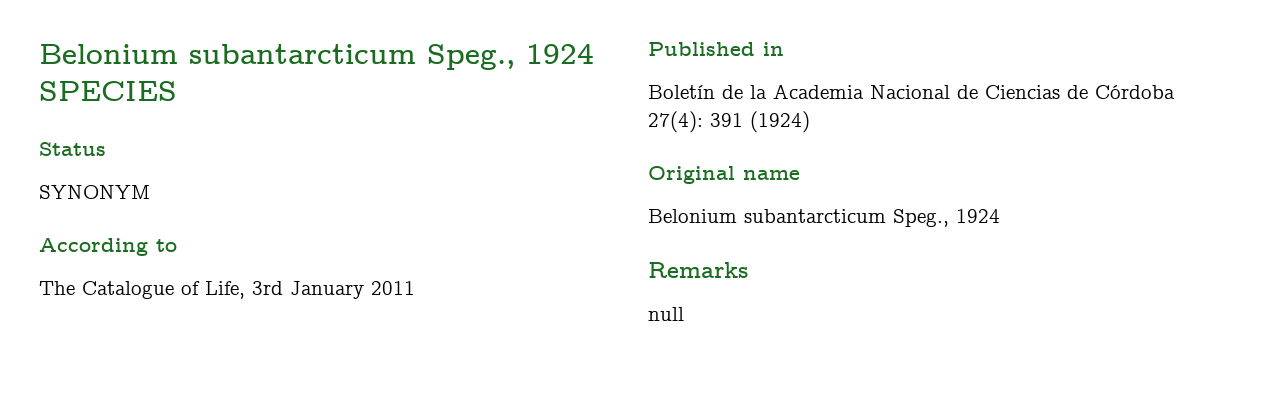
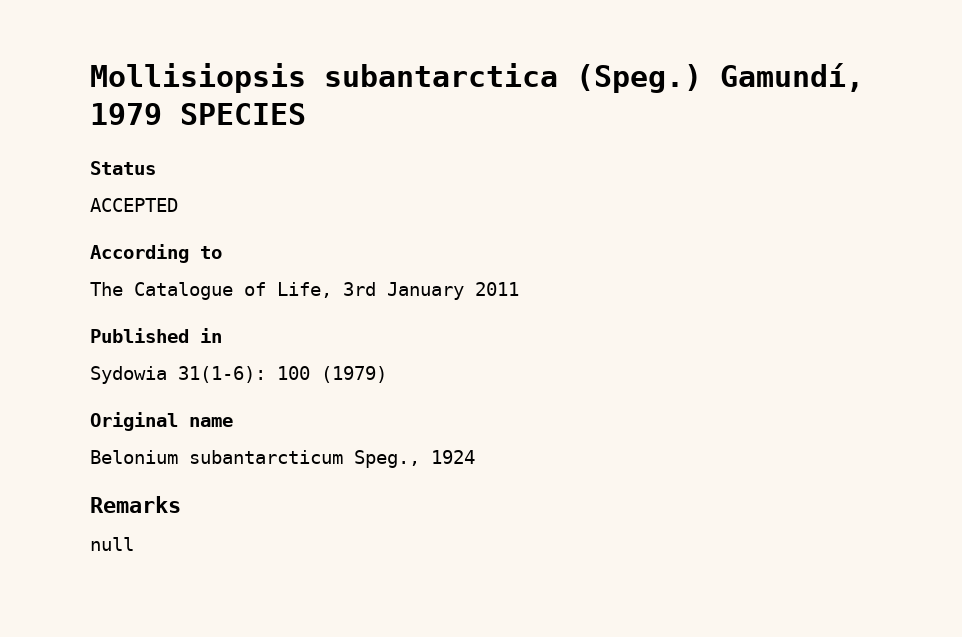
[39,44,594,70] Belonium subantarcticum Speg., 1924 -> [90,63,864,93] [90,103,162,125] Mollisiopsis subantarctica (Speg.) Gamundí, 1979
[39,185,150,199] SYNONYM -> [90,198,178,212] ACCEPTED
[648,84,1175,99] [648,111,810,133] Boletín de la Academia Nacional de Ciencias de Córdoba 27(4): 391 (1924) -> [90,366,387,384] Sydowia 31(1-6): 100 (1979)

